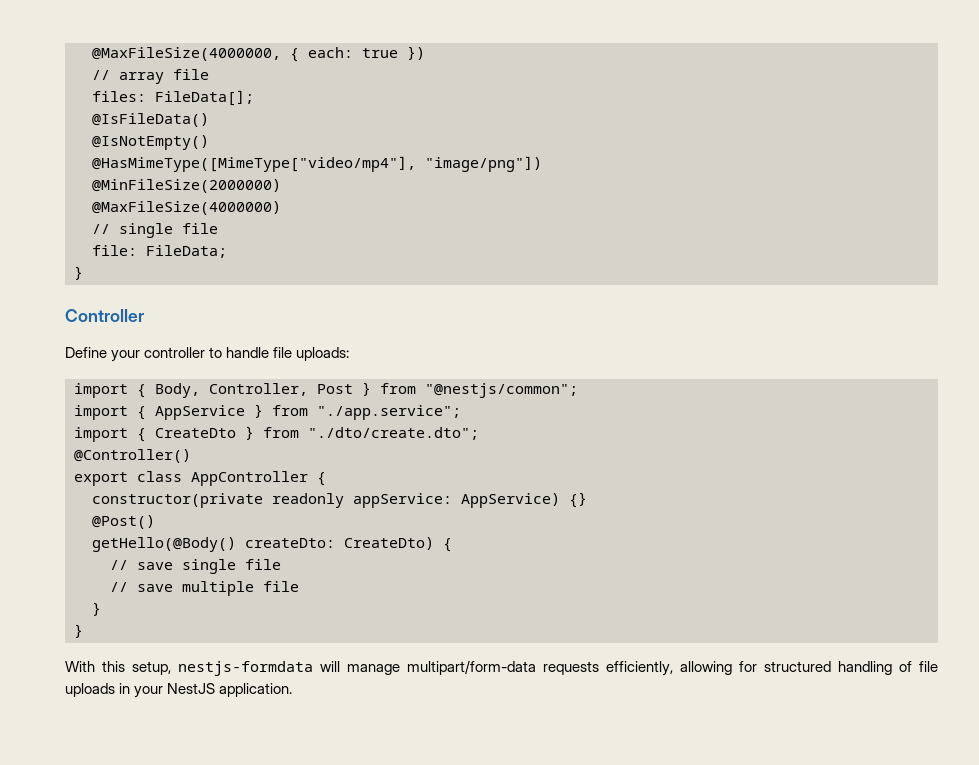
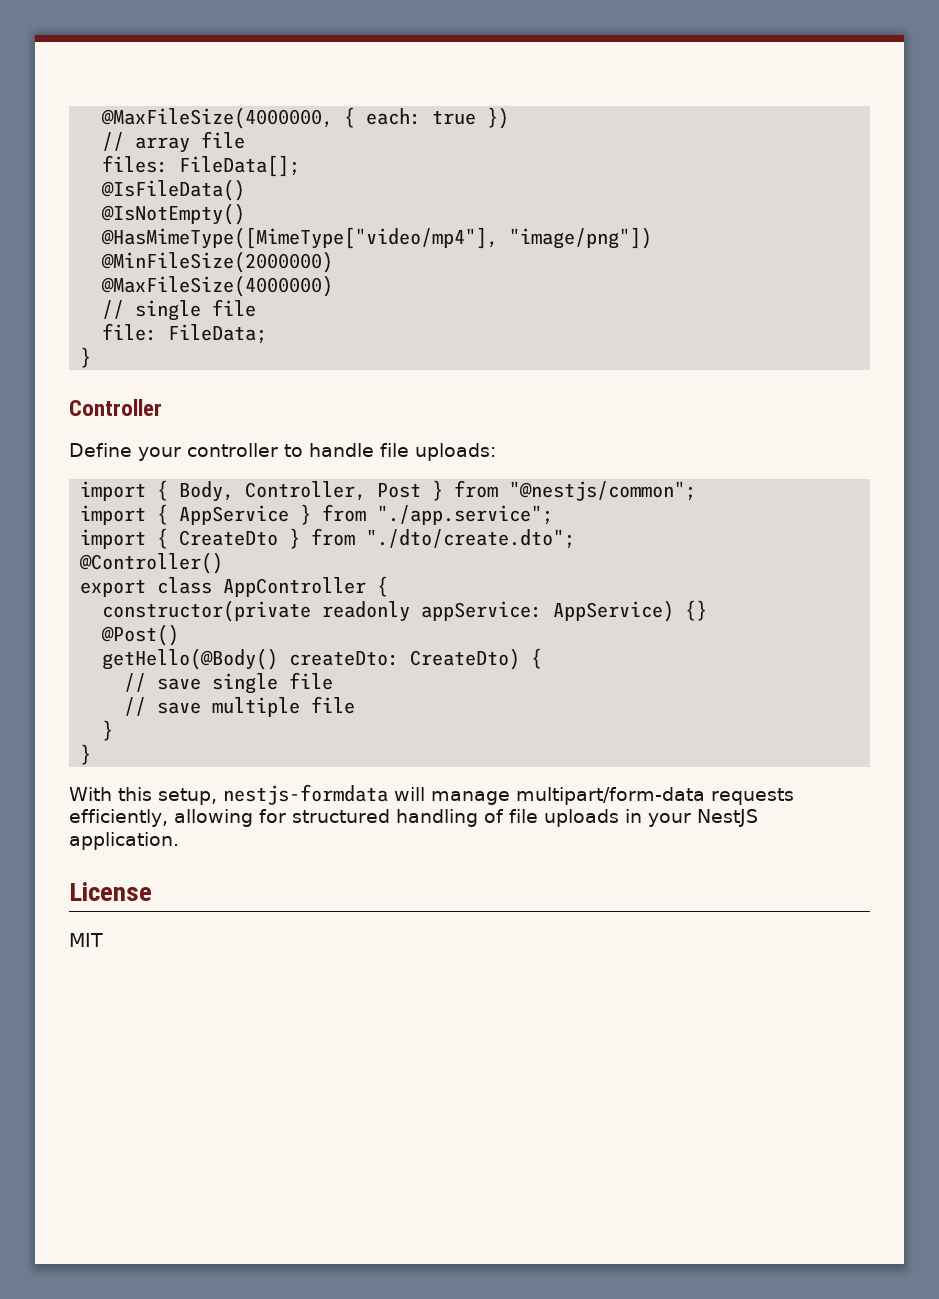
(293, 690) none -> [69,882,152,901] [69,933,103,947] // License // MIT

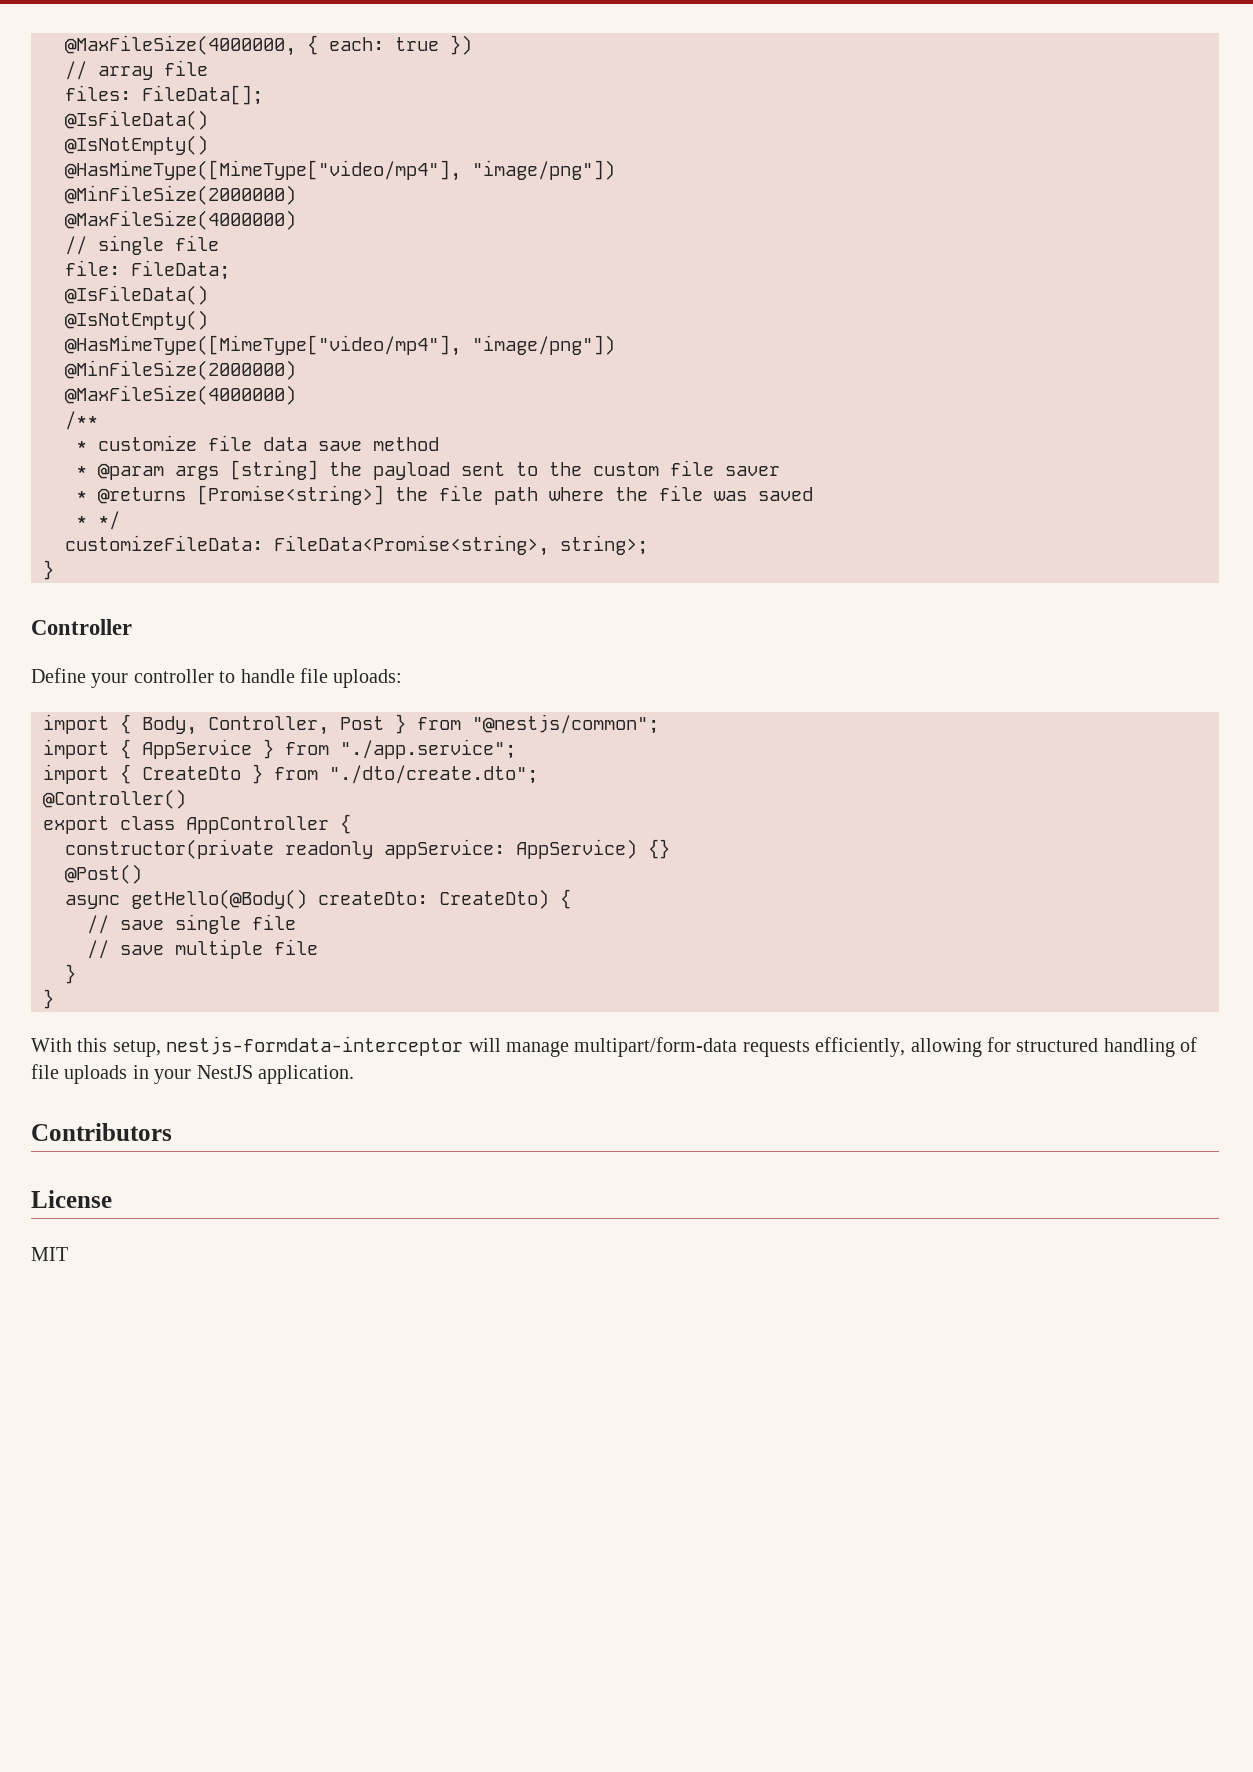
(268, 334) none -> [65,285,208,305] [65,310,208,330] [65,335,615,356] [65,360,296,380] [65,385,296,405] [65,411,98,430] [76,435,439,451] [76,460,780,480] [76,485,813,505] [76,511,120,530] [65,535,648,556] // @IsFileData() // @IsNotEmpty() // @HasMimeType([MimeType["video/mp4"], "image/png"]) // @MinFileSize(2000000) // @MaxFileSize(4000000) // /** // * customize file data save method // * @param args [string] the payload sent to the custom file saver // * @returns [Promise<string>] the file path where the file was saved // * */ // customizeFileData: FileData<Promise<string>, string>;
(180, 635) none -> [65,895,120,909] async
[223,784,388,805] nestjs-formdata -> [166,1036,464,1056] nestjs-formdata-interceptor
(179, 841) none -> [31,1123,172,1141] // Contributors

